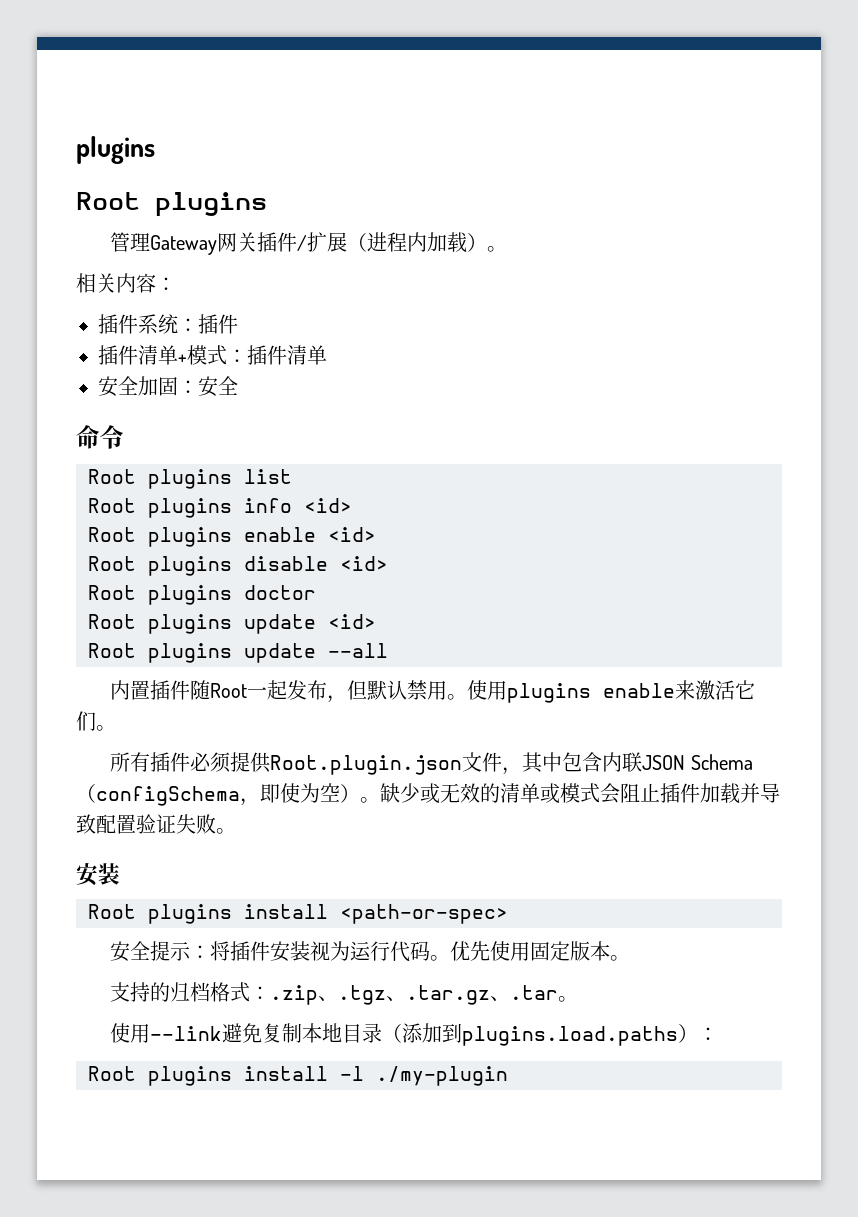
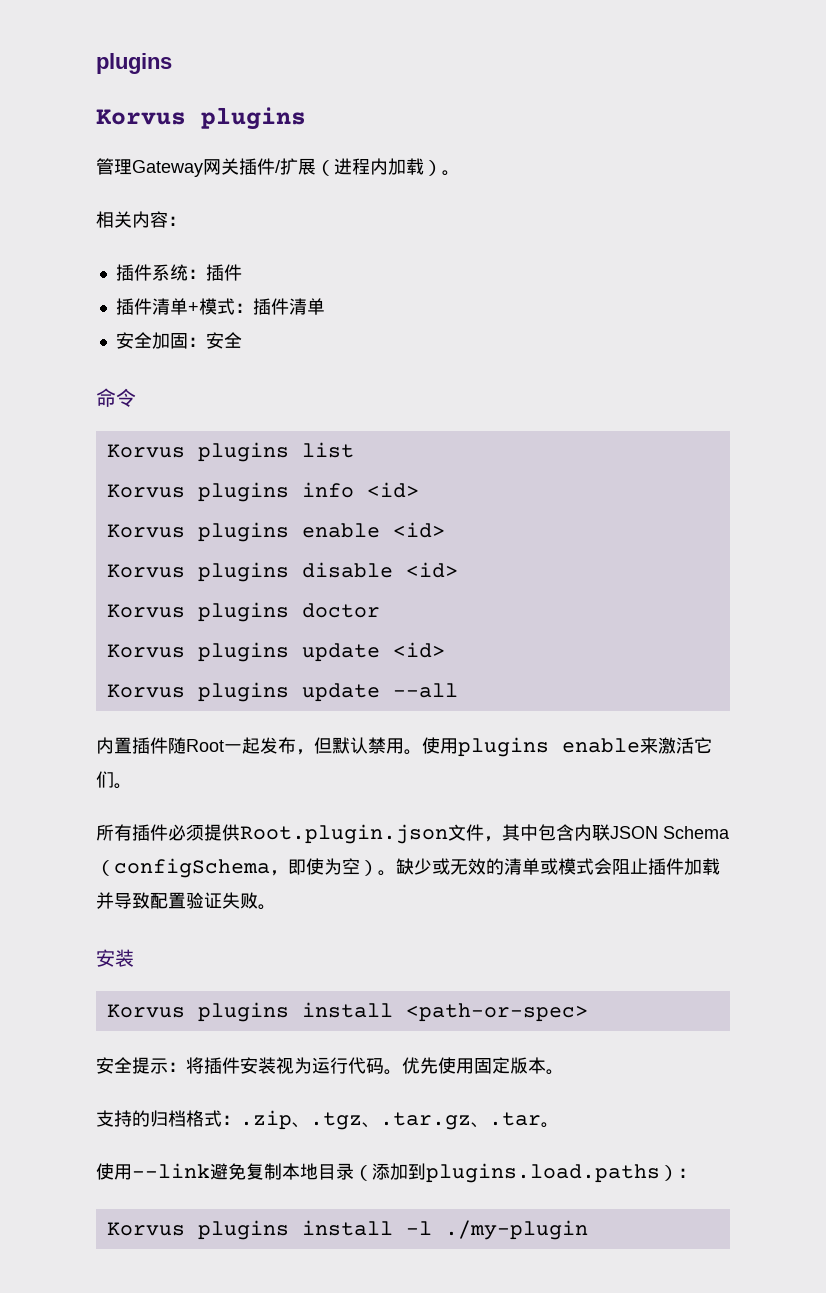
[76,136,155,164] [76,192,140,210] plugins // Root -> [96,53,172,74] [96,109,186,125] plugins // Korvus
[88,469,136,484] Root -> [106,444,185,458] Korvus
[88,498,136,513] Root -> [106,484,185,498] Korvus
[88,527,136,542] Root -> [106,524,185,538] Korvus
[88,556,136,571] Root -> [106,564,185,578] Korvus
[88,585,136,600] Root -> [106,604,185,618] Korvus
[88,614,136,629] Root -> [106,644,185,658] Korvus
[88,643,136,658] Root -> [106,684,185,698] Korvus
[88,904,136,919] Root -> [106,1004,185,1018] Korvus
[88,1066,136,1081] Root -> [106,1222,185,1236] Korvus

